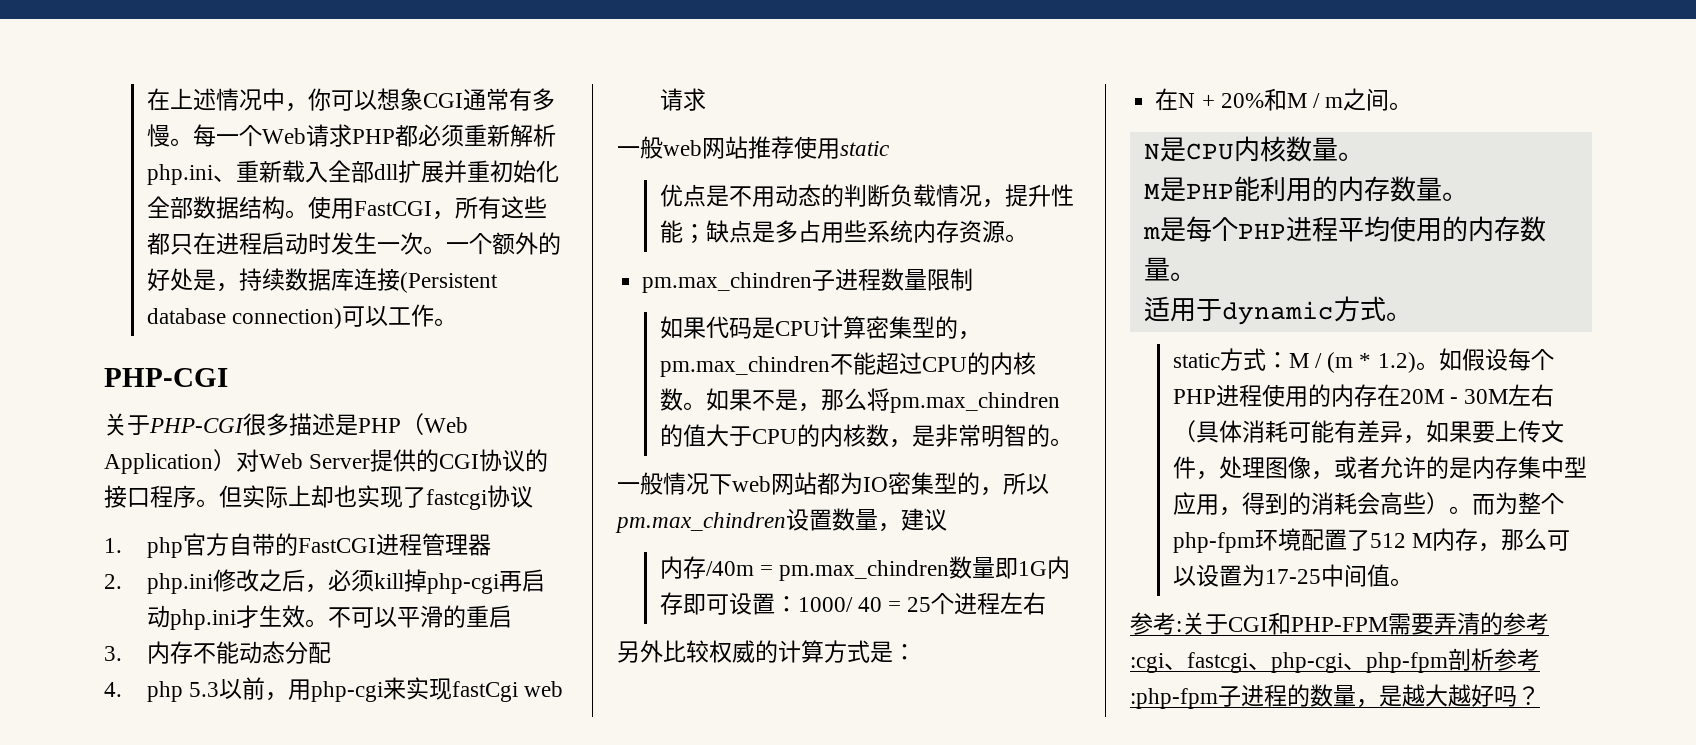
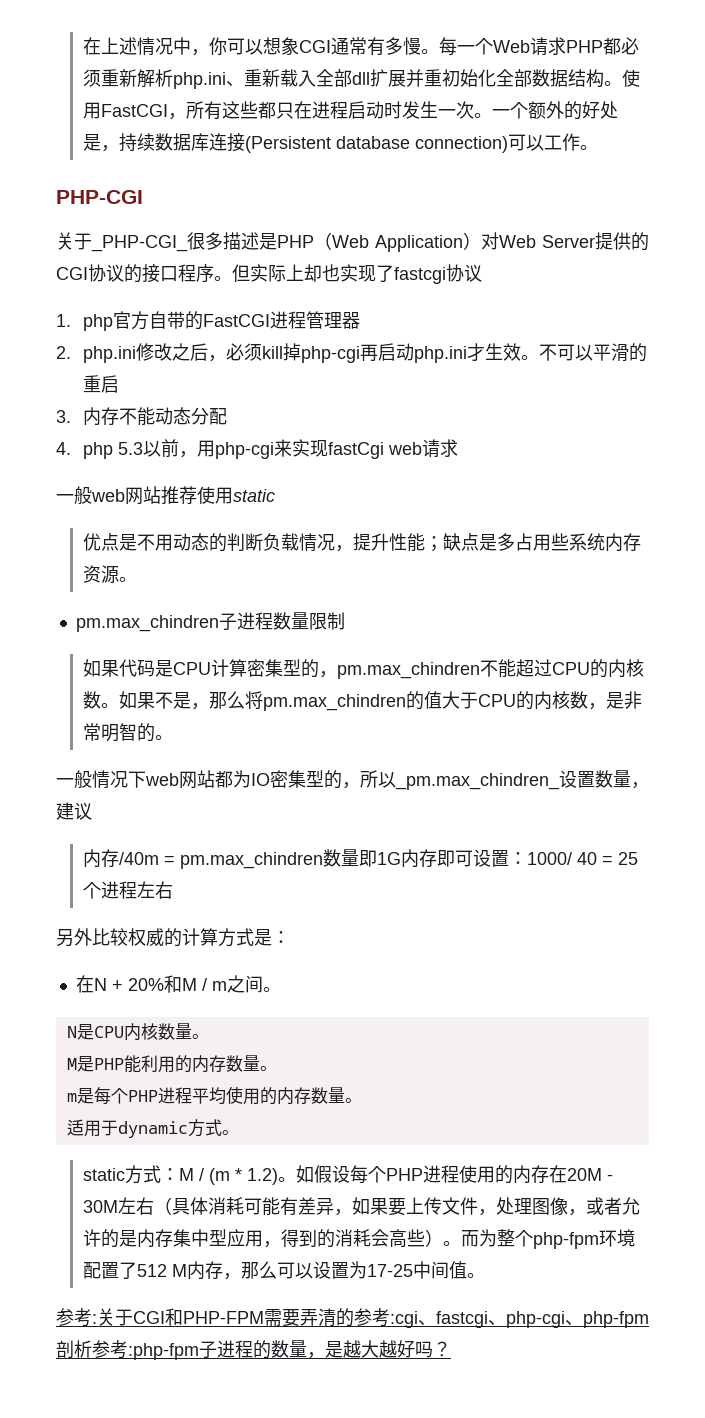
[149,418,244,433] PHP-CGI -> [91,235,188,252] _PHP-CGI_
[615,512,786,533] pm.max_chindren -> [395,773,560,790] _pm.max_chindren_

